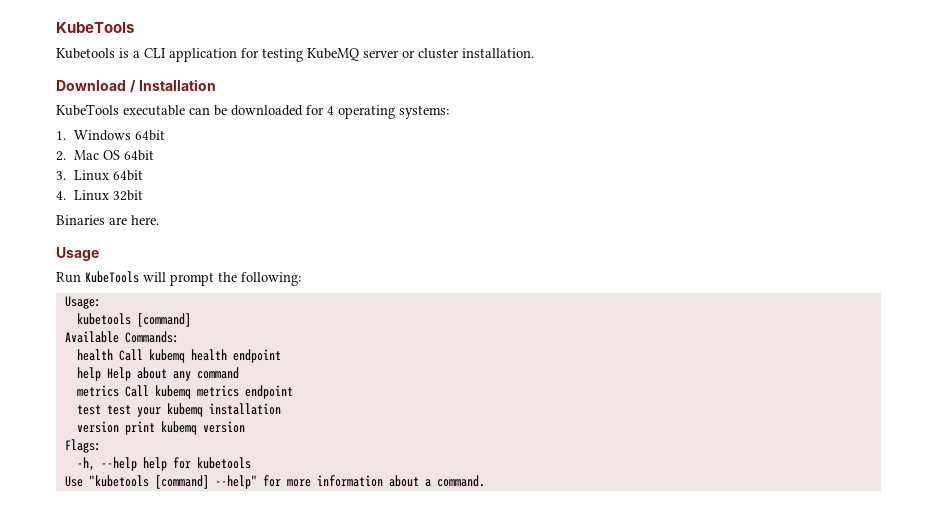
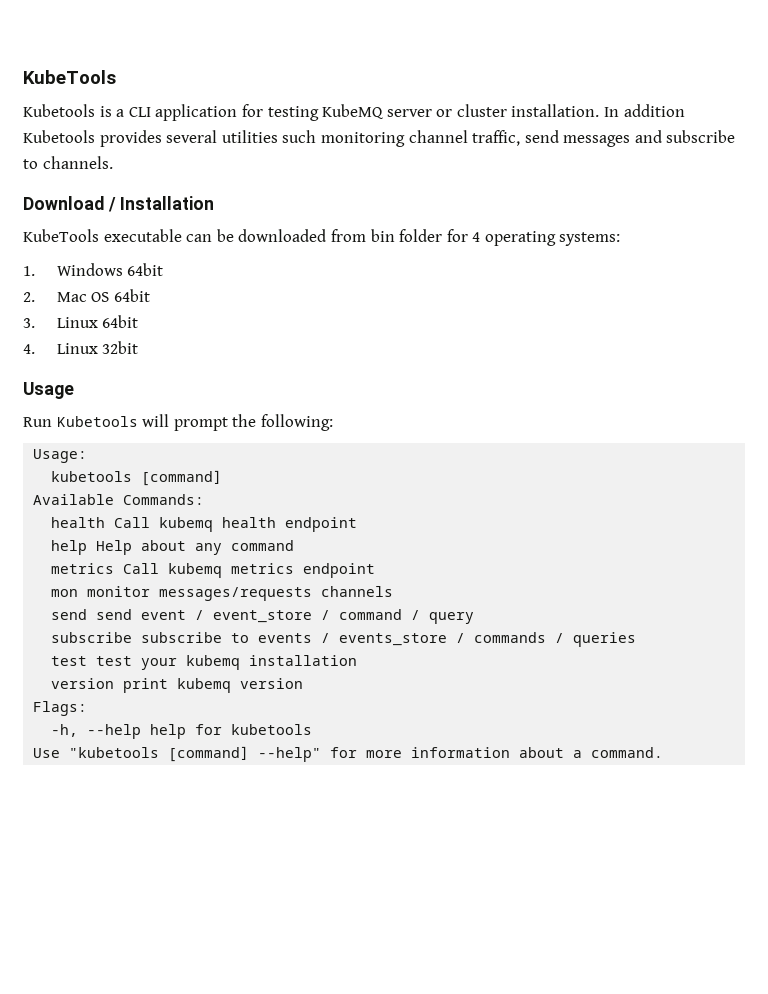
(534, 53) none -> [604,104,685,117] [23,130,736,147] [23,156,113,169] In addition Kubetools provides several utilities such monitoring channel traffic, send messages and subscribe to channels.
(303, 110) none -> [330,229,443,242] from bin folder
[56,215,159,225] // Binaries are here. -> (139, 347) none
[85,271,139,283] KubeTools -> [56,416,138,427] Kubetools
(293, 392) none -> [51,586,394,601] [51,609,475,624] [51,632,637,647] // mon monitor messages/requests channels // send send event / event_store / command / query // subscribe subscribe to events / events_store / commands / queries

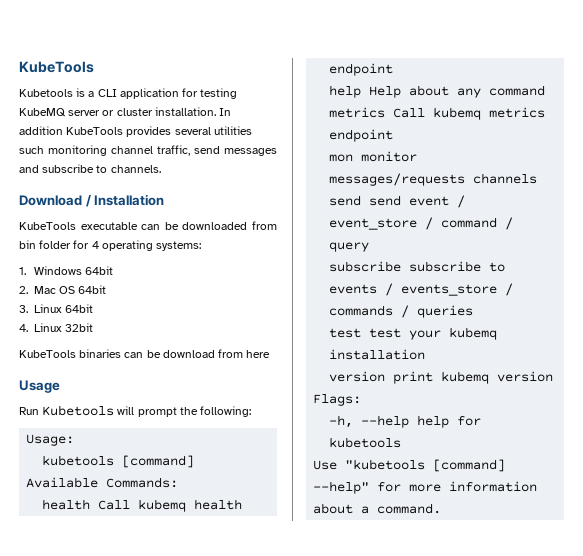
[23,130,95,143] Kubetools -> [66,127,124,135] KubeTools
(139, 347) none -> [19,349,271,358] // KubeTools binaries can be download from here

